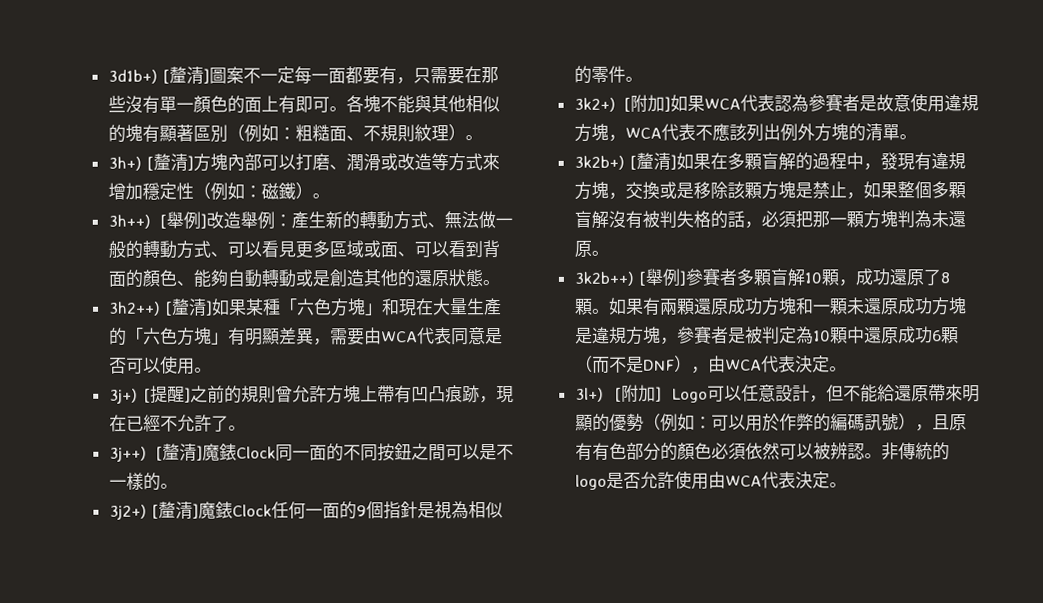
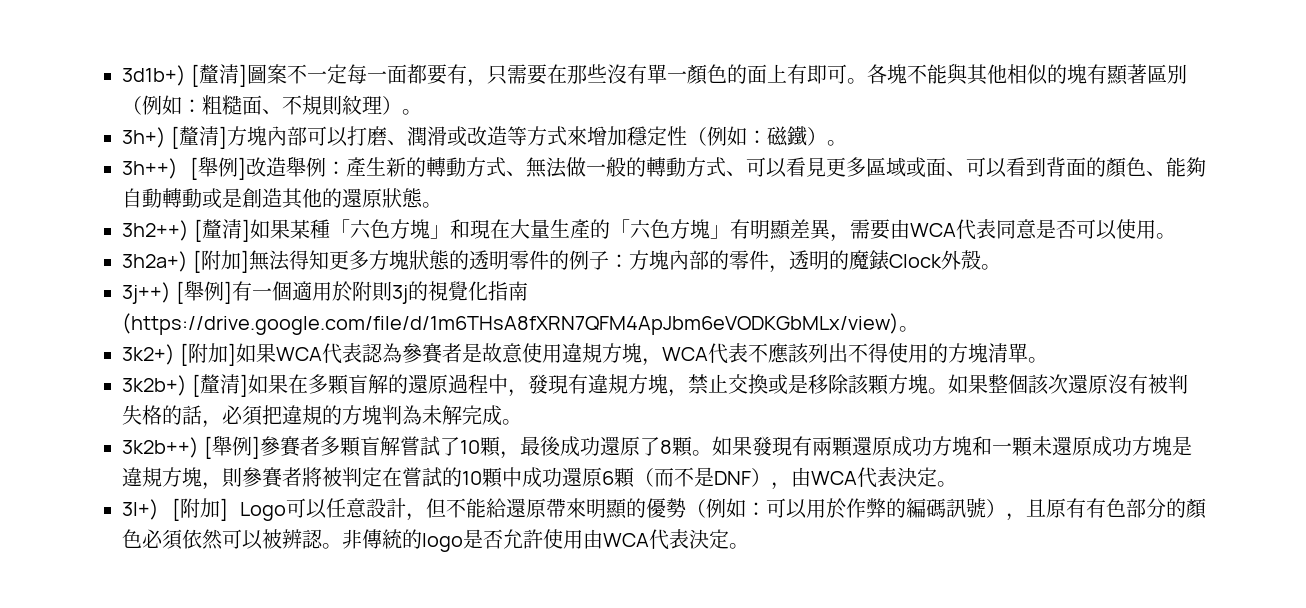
[108,385,514,404] [108,414,246,432] [108,443,514,462] [108,472,178,491] [108,501,503,520] [573,65,626,84] 3j+) [提醒]之前的規則曾允許方塊上帶有凹凸痕跡，現在已經不允許了。 // 3j++) [釐清]魔錶Clock同一面的不同按鈕之間可以是不一樣的。 // 3j2+) [釐清]魔錶Clock任何一面的9個指針是視為相似的零件 -> [122,250,1002,273] [122,280,529,304] [122,313,899,335] 3h2a+) [附加]無法得知更多方塊狀態的透明零件的例子：方塊內部的零件，透明的魔錶Clock外殼。 // 3j++) [舉例]有一個適用於附則3j的視覺化指南(https://drive.google.com/file/d/1m6THsA8fXRN7QFM4ApJbm6eVODKGbMLx/view)
[779,123,866,142] 例外方塊的 -> [848,343,989,363] 不得使用的方塊
(813, 161) none -> [408,374,449,394] 還原
(626, 196) none -> [688,374,729,394] 禁止
[794,181,966,200] [573,210,609,229] 是禁止，如果整個多顆盲解 -> [928,374,1109,395] 。如果整個該次還原
[811,210,864,228] 那一顆 -> [282,405,342,425] 違規的
[947,210,966,228] [573,240,592,257] 還原 -> [442,405,502,426] 解完成
(805, 277) none -> [400,436,461,456] 嘗試了
(856, 283) none -> [520,436,562,456] 最後
(644, 306) none -> [752,436,793,456] 發現
[676,326,933,345] 參賽者是被判定為10顆中還原成功 -> [222,467,602,488] 則參賽者將被判定在嘗試的10顆中成功還原

